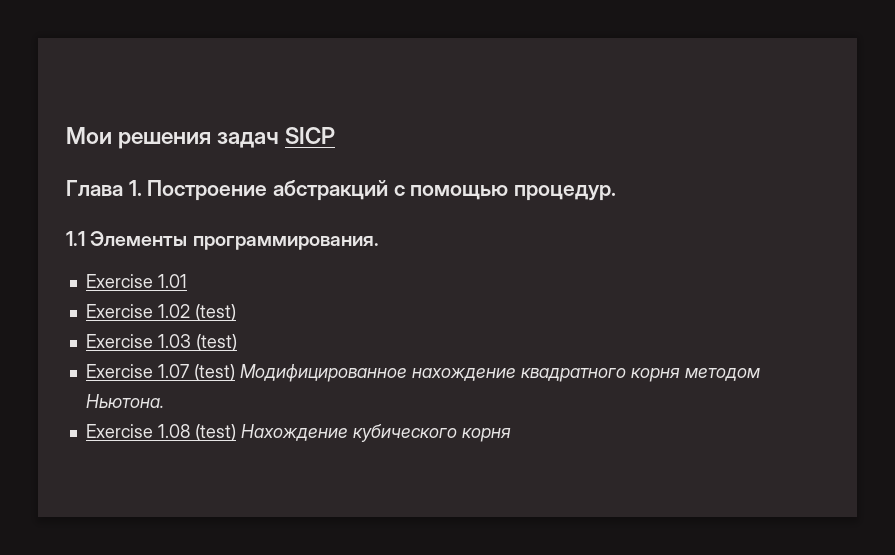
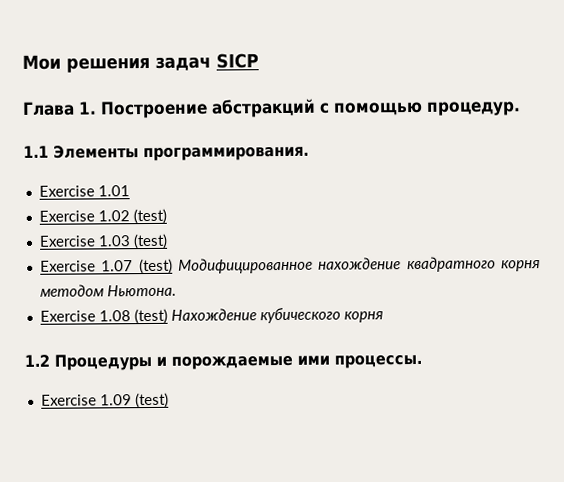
(511, 435) none -> [24,353,422,371] [40,392,169,409] // 1.2 Процедуры и порождаемые ими процессы. // Exercise 1.09 (test)

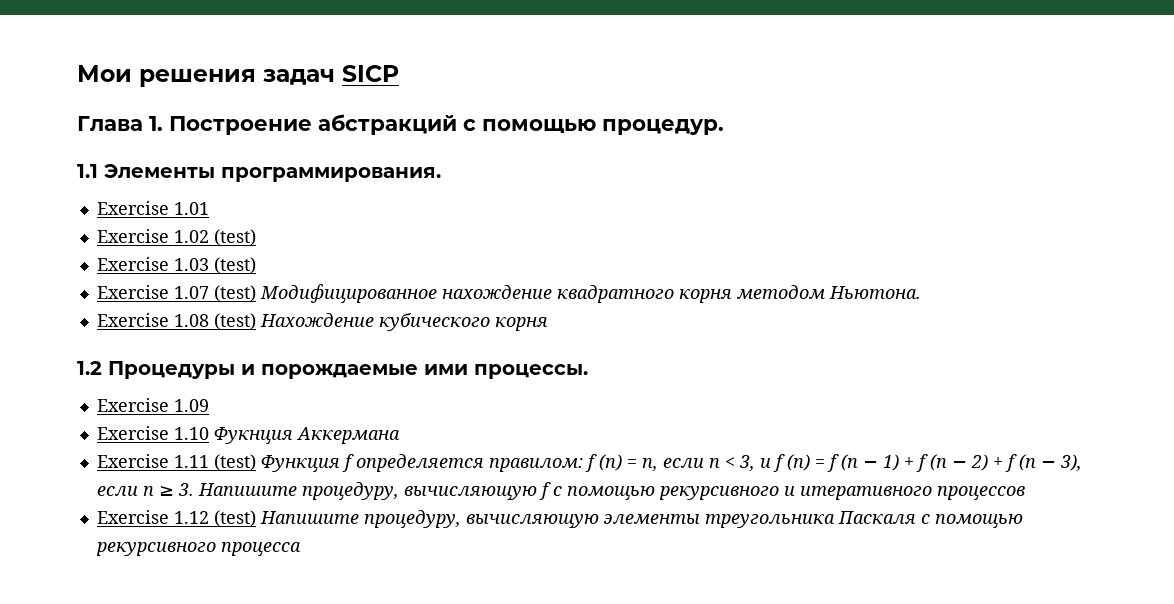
[134,392,169,409] (test) -> [96,426,400,444] [96,454,1082,472] [96,482,1025,500] [96,510,1023,528] [95,542,301,556] // Exercise 1.10 Фукнция Аккермана // Exercise 1.11 (test) Функция f определяется правилом: f (n) = n, если n < 3, и f (n) = f (n − 1) + f (n − 2) + f (n − 3), если n ≥ 3. Напишите процедуру, вычисляющую f с помощью рекурсивного и итеративного процессов // Exercise 1.12 (test) Напишите процедуру, вычисляющую элементы треугольника Паскаля с помощью рекурсивного процесса

